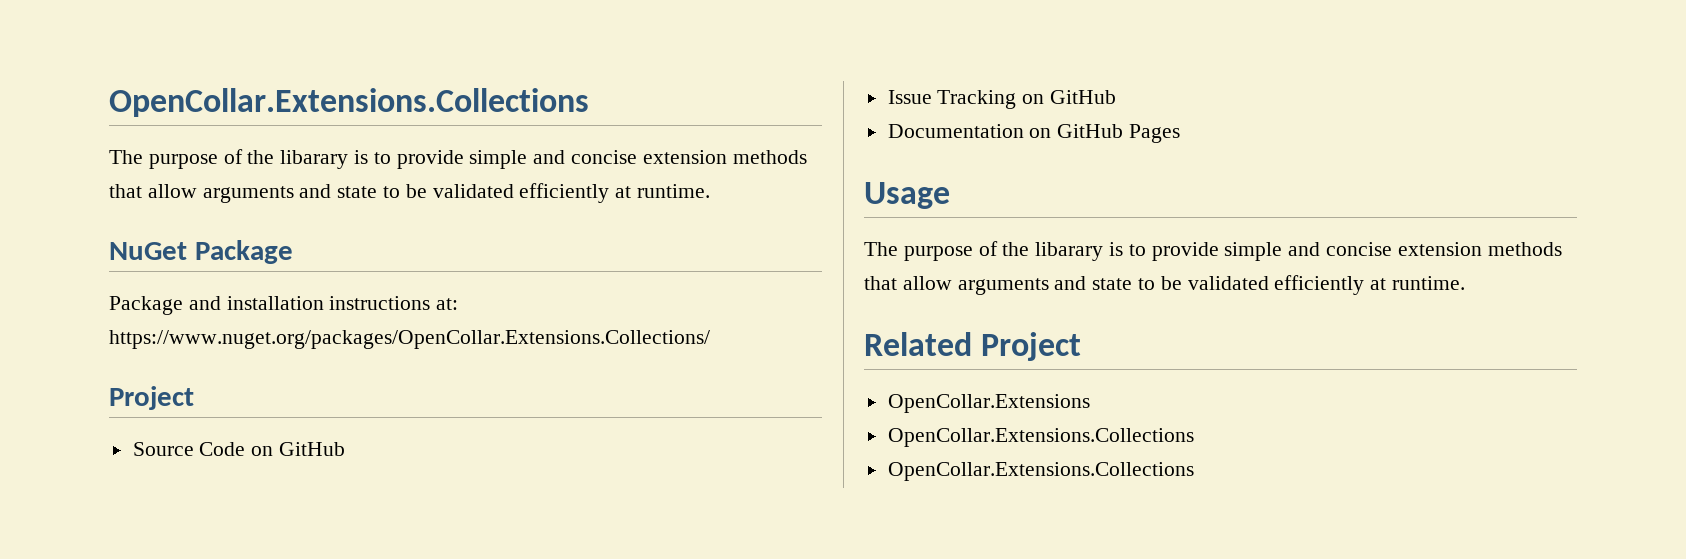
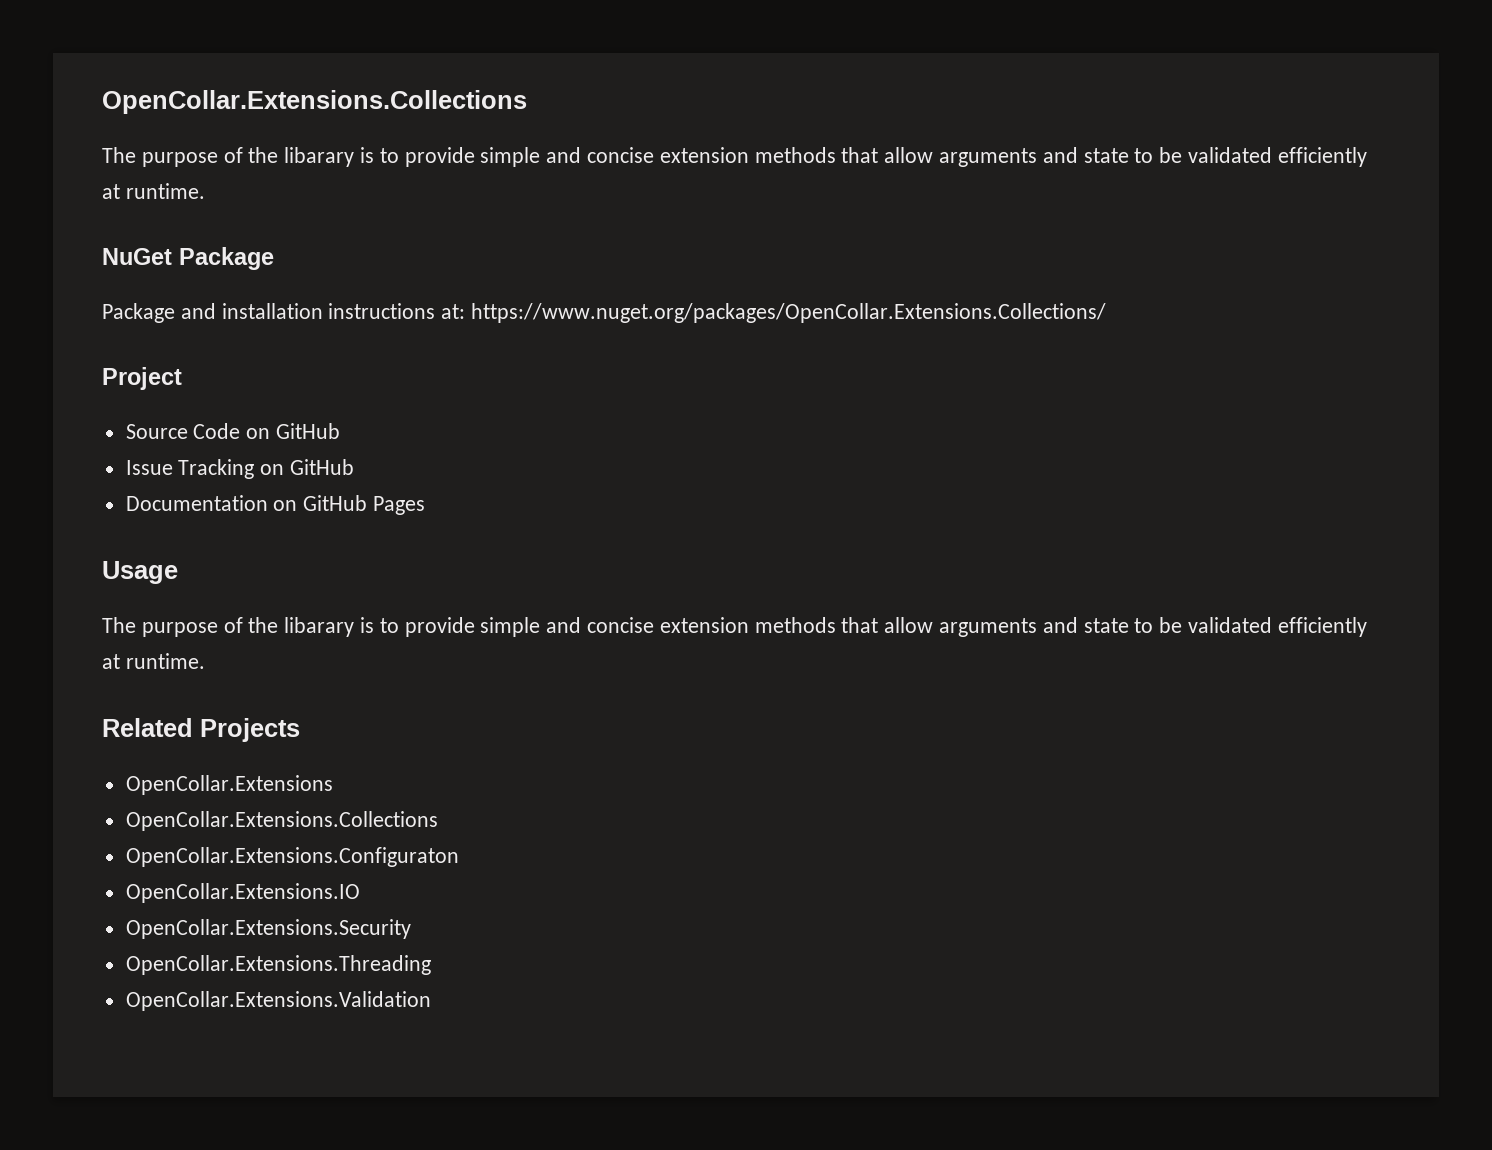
[981,332,1082,361] Project -> [200,718,300,742] Projects
[887,462,1194,481] OpenCollar.Extensions.Collections -> [125,847,459,867] [125,883,360,903] [125,919,411,939] [125,955,431,975] [125,991,431,1011] OpenCollar.Extensions.Configuraton // OpenCollar.Extensions.IO // OpenCollar.Extensions.Security // OpenCollar.Extensions.Threading // OpenCollar.Extensions.Validation

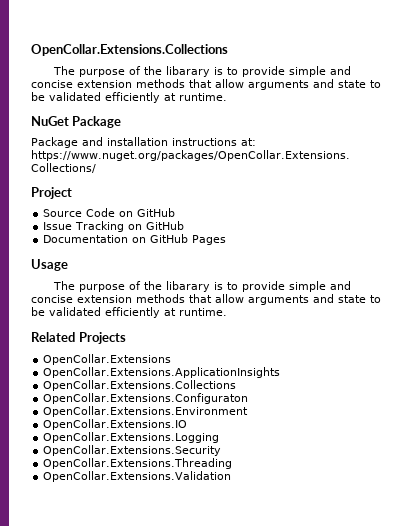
(333, 785) none -> [43,367,281,378] // OpenCollar.Extensions.ApplicationInsights
(459, 857) none -> [43,406,249,417] // OpenCollar.Extensions.Environment
(360, 893) none -> [43,432,220,443] // OpenCollar.Extensions.Logging

